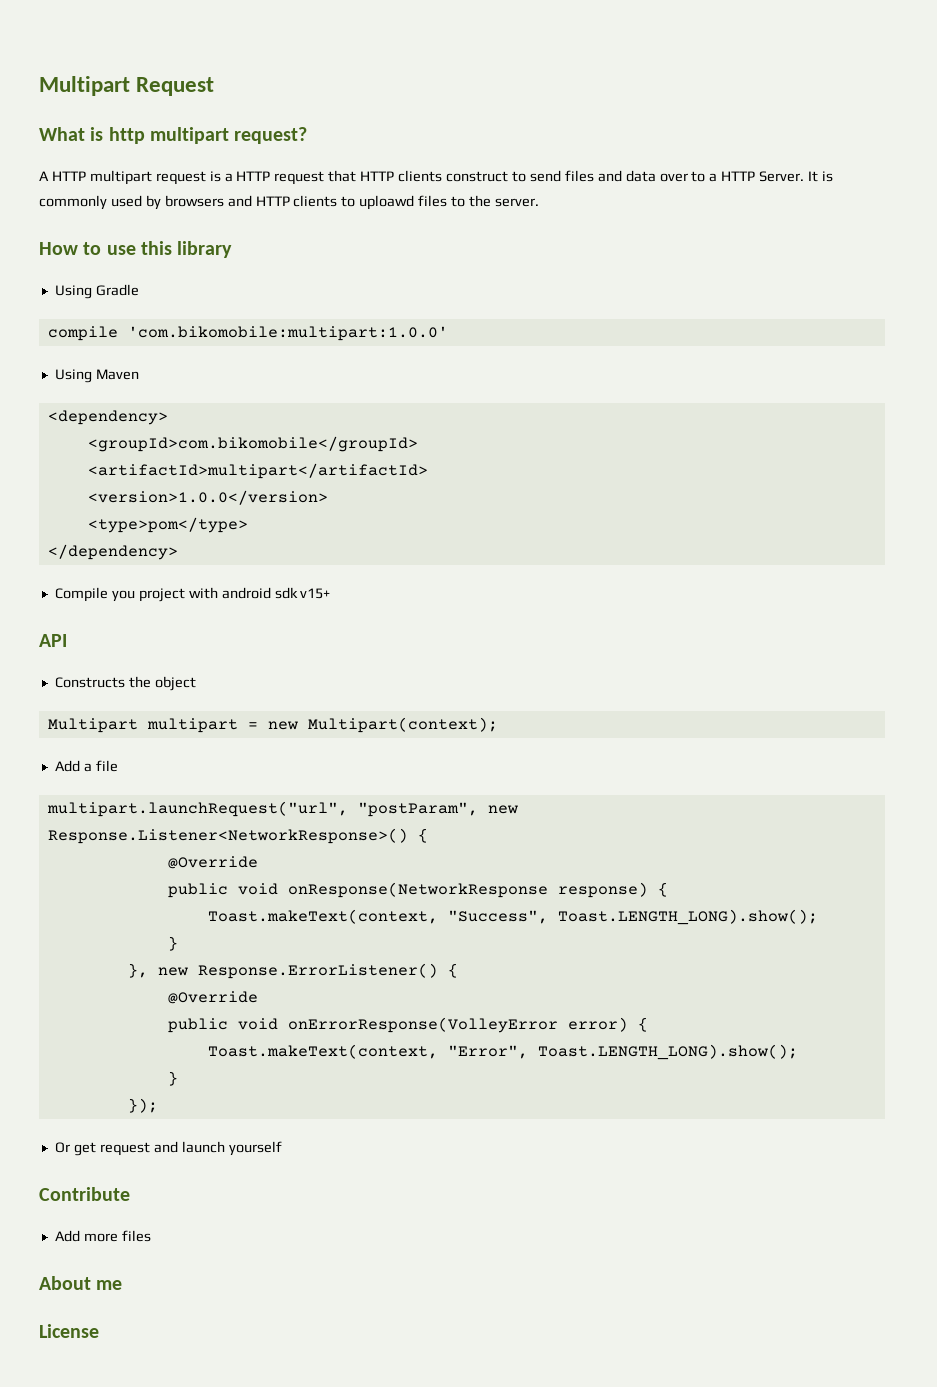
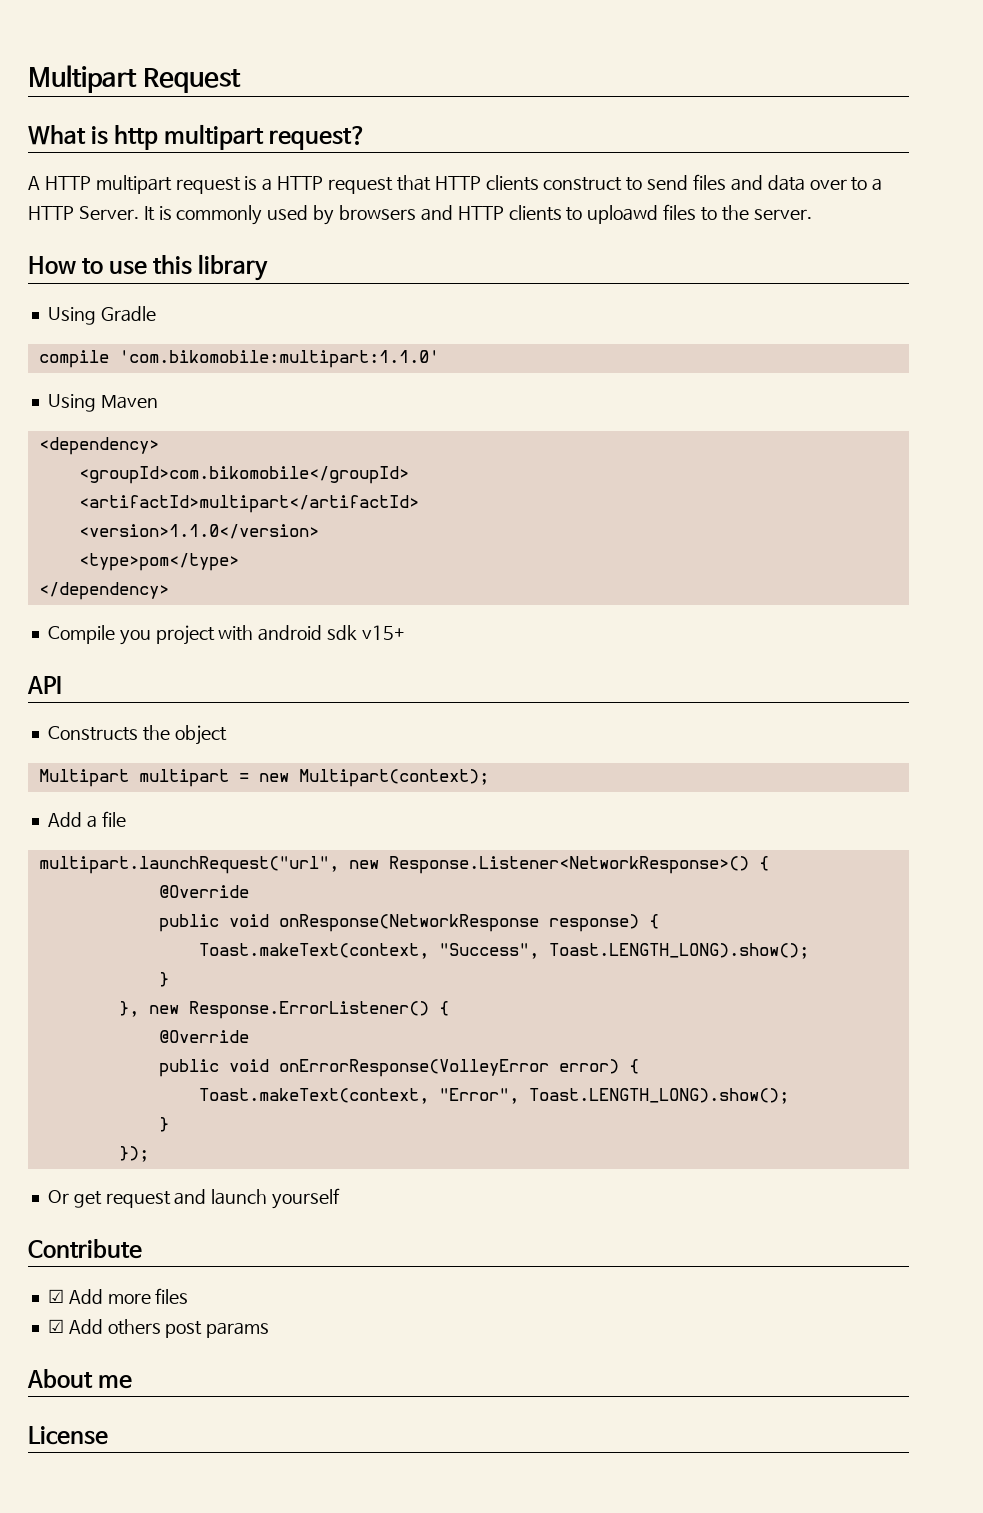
[127,326,448,341] 'com.bikomobile:multipart:1.0.0' -> [118,350,439,368] 'com.bikomobile:multipart:1.1.0'
[87,490,328,505] <version>1.0.0</version> -> [78,524,319,539] <version>1.1.0</version>
[357,802,478,817] "postParam", -> (339, 865) none
(130, 1194) none -> [47,1289,64,1303] ☑
(151, 1236) none -> [47,1319,270,1338] // ☑ Add others post params

